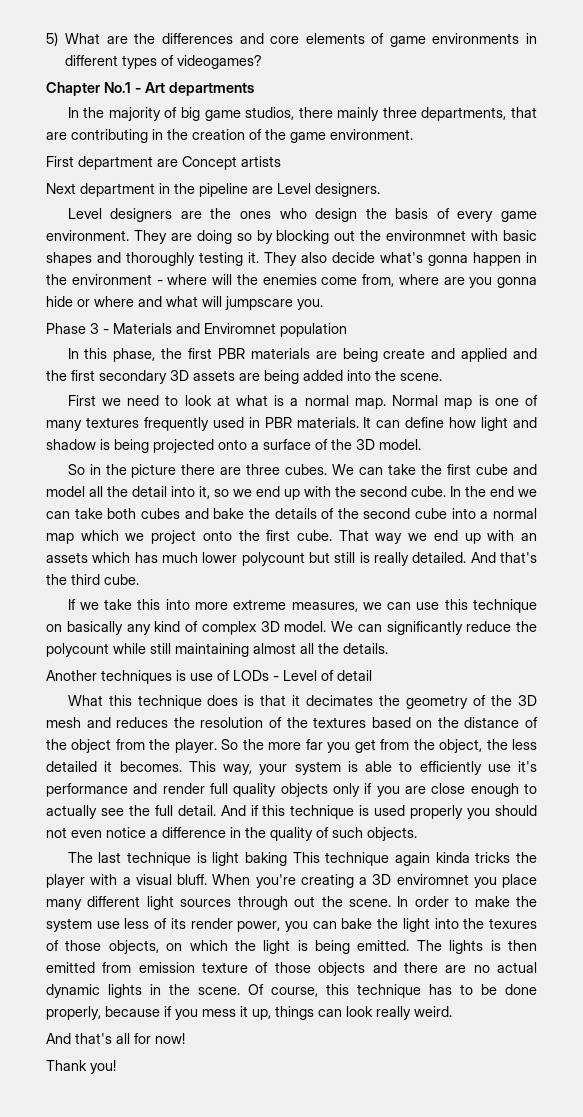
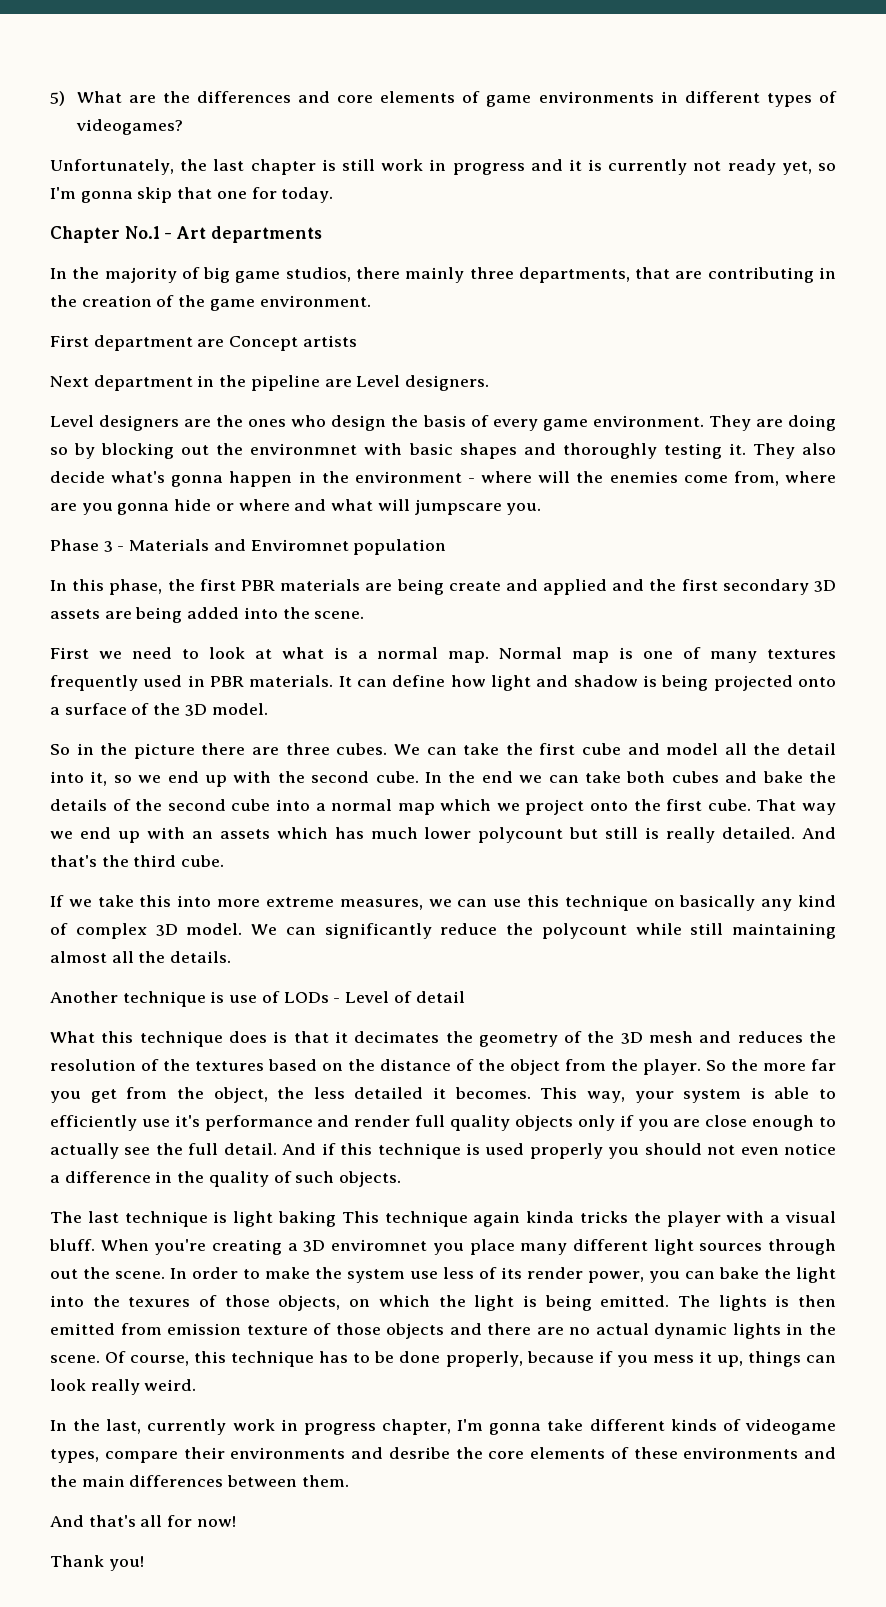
(263, 62) none -> [50,159,836,175] [50,187,334,203] // Unfortunately, the last chapter is still work in progress and it is currently not ready yet, so I'm gonna skip that one for today.
[101,670,172,684] techniques -> [122,991,206,1007] technique
(452, 1011) none -> [50,1419,836,1435] [50,1447,836,1463] [50,1475,349,1487] // In the last, currently work in progress chapter, I'm gonna take different kinds of videogame types, compare their environments and desribe the core elements of these environments and the main differences between them.

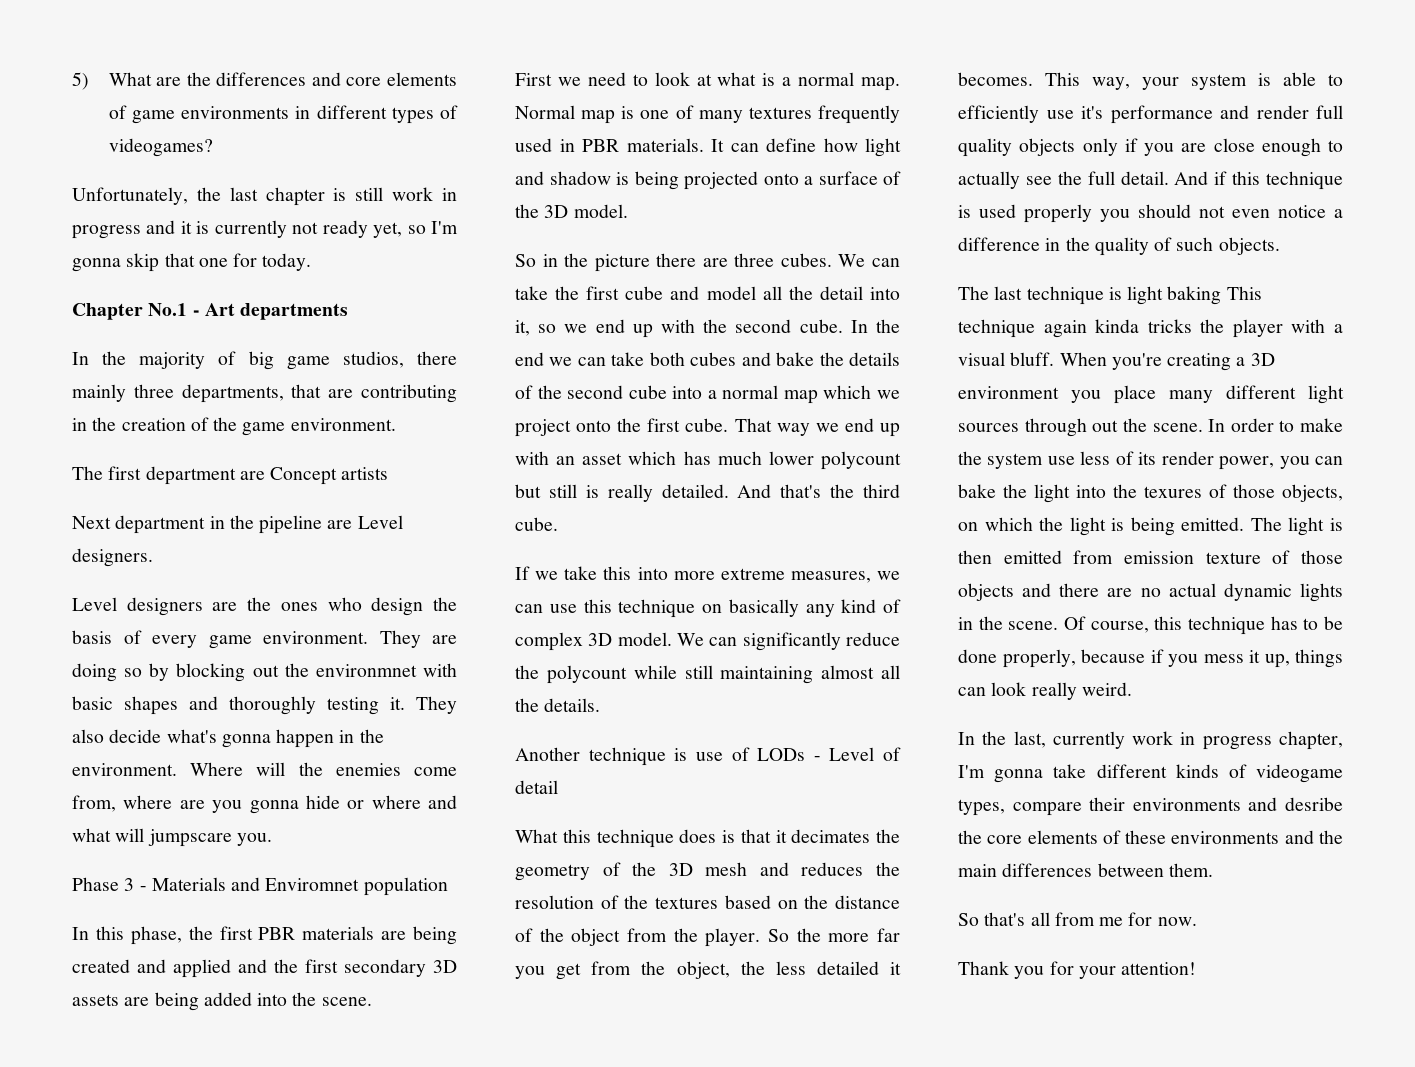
[50,335,89,347] First -> [72,466,142,480] The first
[354,471,533,483] environment - where -> [72,762,244,776] environment. Where
[448,581,501,591] create -> [72,959,130,973] created
[219,829,270,839] assets -> [582,453,623,465] asset
[331,1239,428,1251] enviromnet -> [958,386,1059,399] environment
[718,1295,767,1311] lights -> [1288,517,1325,536] light
[50,1515,84,1527] And -> [958,913,979,926] So
[167,1515,236,1527] [50,1555,144,1571] for now! // Thank you! -> [1054,912,1197,926] [958,961,1197,979] from me for now. // Thank you for your attention!

